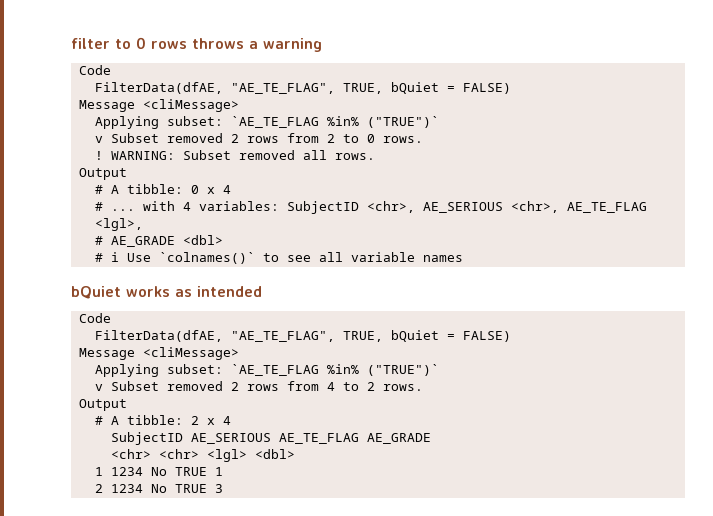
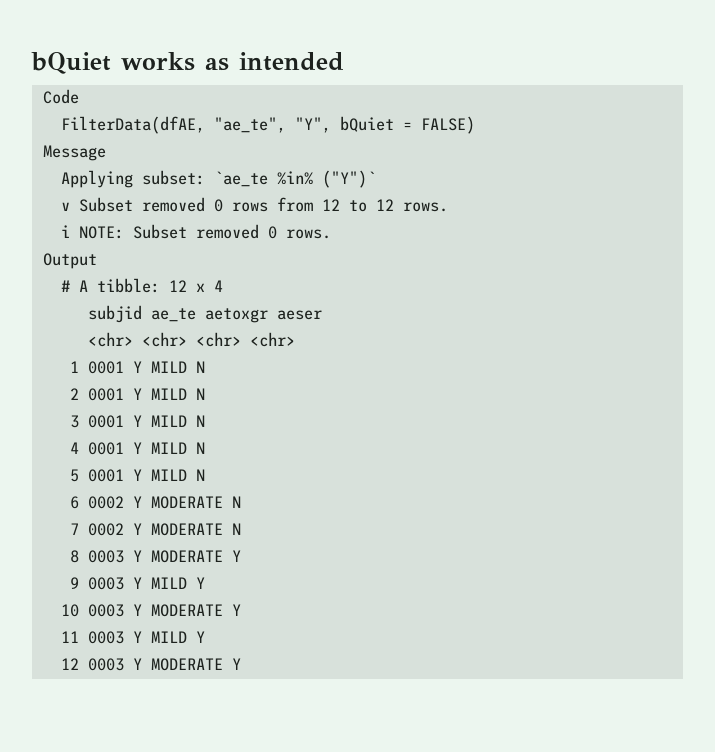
[71,37,322,52] [79,65,112,75] [95,82,512,94] [79,99,240,112] [95,116,440,129] [95,133,424,143] [95,150,376,160] [79,168,128,180] [95,184,232,194] [95,201,648,214] [95,218,144,231] [95,235,224,247] [95,252,464,264] filter to 0 rows throws a warning // Code // FilterData(dfAE, "AE_TE_FLAG", TRUE, bQuiet = FALSE) // Message <cliMessage> // Applying subset: `AE_TE_FLAG %in% ("TRUE")` // v Subset removed 2 rows from 2 to 0 rows. // ! WARNING: Subset removed all rows. // Output // # A tibble: 0 x 4 // # ... with 4 variables: SubjectID <chr>, AE_SERIOUS <chr>, AE_TE_FLAG <lgl>, // # AE_GRADE <dbl> // # i Use `colnames()` to see all variable names // -> (31, 63) none
[231,330,512,342] [79,347,240,360] [95,364,440,377] [95,381,424,391] [79,399,128,411] [95,415,232,425] [111,432,432,445] [111,449,296,462] [95,467,224,476] [95,484,224,493] "AE_TE_FLAG", TRUE, bQuiet = FALSE) // Message <cliMessage> // Applying subset: `AE_TE_FLAG %in% ("TRUE")` // v Subset removed 2 rows from 4 to 2 rows. // Output // # A tibble: 2 x 4 // SubjectID AE_SERIOUS AE_TE_FLAG AE_GRADE // <chr> <chr> <lgl> <dbl> // 1 1234 No TRUE 1 // 2 1234 No TRUE 3 -> [213,116,475,134] [42,145,106,161] [60,170,376,188] [60,197,448,212] [60,224,331,239] [42,253,97,269] [60,278,223,293] [87,305,322,323] [87,332,295,347] [69,361,205,374] [69,388,205,401] [69,415,205,428] [69,442,205,455] [69,469,205,482] [69,496,241,509] [69,523,241,536] [69,550,241,563] [69,577,205,590] [60,604,241,617] [60,631,205,644] [60,658,241,671] "ae_te", "Y", bQuiet = FALSE) // Message // Applying subset: `ae_te %in% ("Y")` // v Subset removed 0 rows from 12 to 12 rows. // i NOTE: Subset removed 0 rows. // Output // # A tibble: 12 x 4 // subjid ae_te aetoxgr aeser // <chr> <chr> <chr> <chr> // 1 0001 Y MILD N // 2 0001 Y MILD N // 3 0001 Y MILD N // 4 0001 Y MILD N // 5 0001 Y MILD N // 6 0002 Y MODERATE N // 7 0002 Y MODERATE N // 8 0003 Y MODERATE Y // 9 0003 Y MILD Y // 10 0003 Y MODERATE Y // 11 0003 Y MILD Y // 12 0003 Y MODERATE Y

